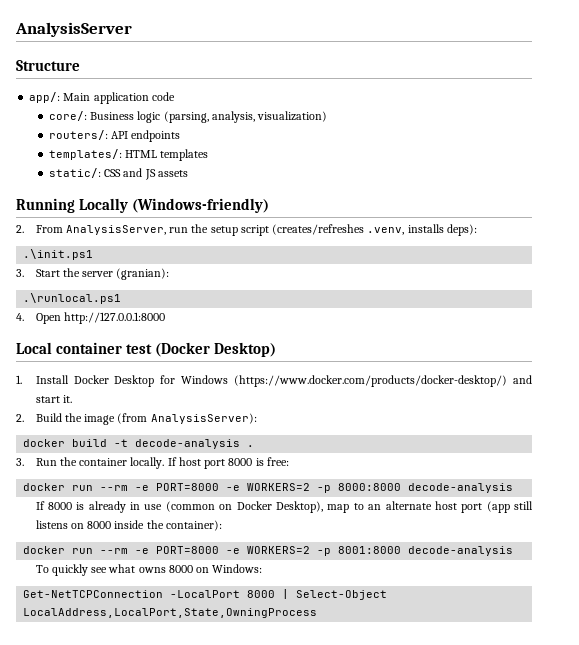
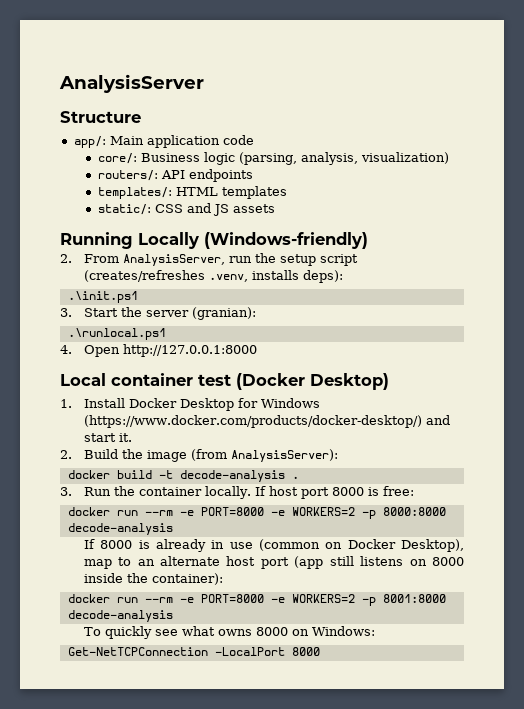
[282,589,388,600] [23,608,318,618] | Select-Object LocalAddress,LocalPort,State,OwningProcess -> (320, 651) none

